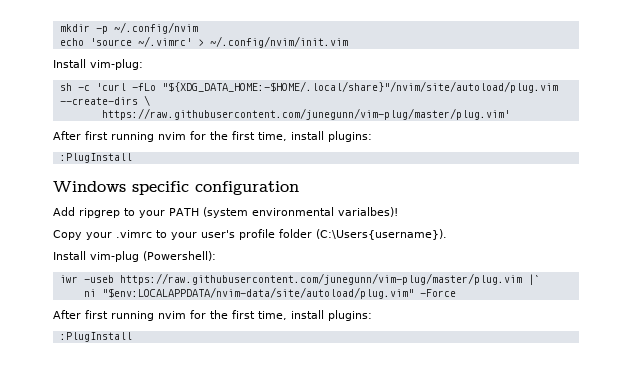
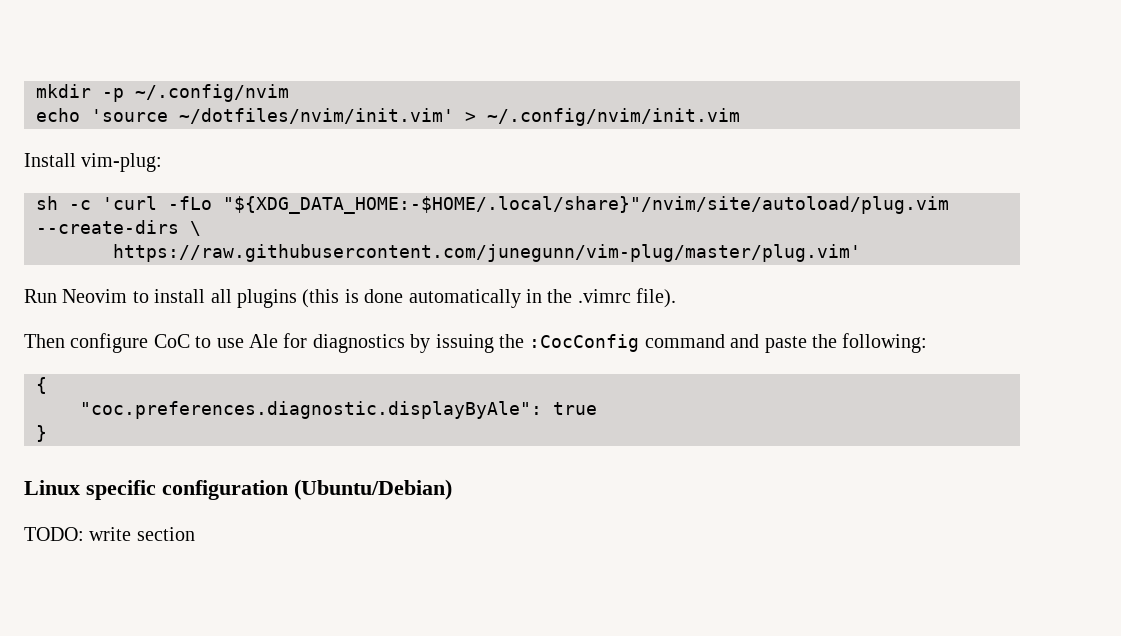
[137,36,192,47] ~/.vimrc' -> [179,108,454,124] ~/dotfiles/nvim/init.vim'
[53,131,372,142] [59,153,132,163] [53,181,299,195] [53,207,398,218] [53,229,447,240] [53,251,216,262] [59,273,540,285] [83,287,456,299] [53,310,372,321] [59,332,132,342] After first running nvim for the first time, install plugins: // :PlugInstall // Windows specific configuration // Add ripgrep to your PATH (system environmental varialbes)! // Copy your .vimrc to your user's profile folder (C:\Users{username}). // Install vim-plug (Powershell): // iwr -useb https://raw.githubusercontent.com/junegunn/vim-plug/master/plug.vim |` // ni "$env:LOCALAPPDATA/nvim-data/site/autoload/plug.vim" -Force // After first running nvim for the first time, install plugins: // :PlugInstall -> [24,288,677,308] [24,333,928,353] [36,377,47,394] [80,401,597,419] [36,425,47,442] [24,479,452,500] [24,527,195,541] Run Neovim to install all plugins (this is done automatically in the .vimrc file). // Then configure CoC to use Ale for diagnostics by issuing the :CocConfig command and paste the following: // { // "coc.preferences.diagnostic.displayByAle": true // } // Linux specific configuration (Ubuntu/Debian) // TODO: write section

